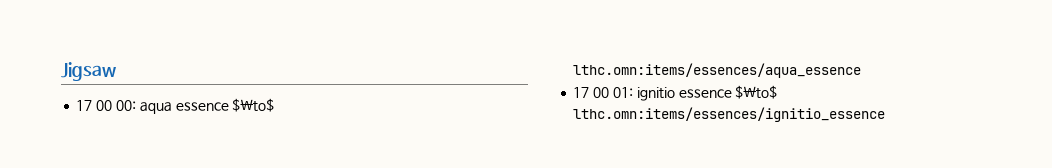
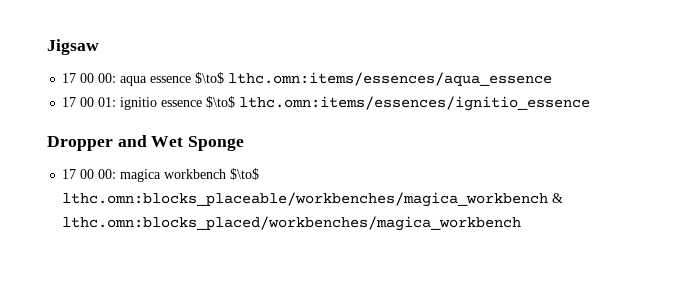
(886, 114) none -> [47,135,245,151] [62,168,260,182] [62,192,564,207] [62,216,522,231] // Dropper and Wet Sponge // 17 00 00: magica workbench $\to$ lthc.omn:blocks_placeable/workbenches/magica_workbench & lthc.omn:blocks_placed/workbenches/magica_workbench

